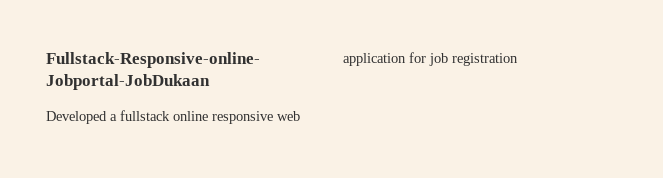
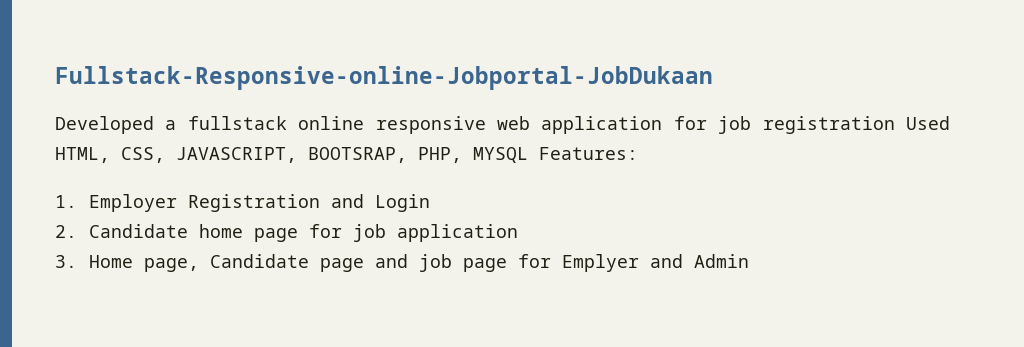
(518, 59) none -> [905,116,950,130] [55,147,638,163] [55,194,430,212] [55,224,518,242] [55,254,749,272] Used HTML, CSS, JAVASCRIPT, BOOTSRAP, PHP, MYSQL Features: // 1. Employer Registration and Login // 2. Candidate home page for job application // 3. Home page, Candidate page and job page for Emplyer and Admin

